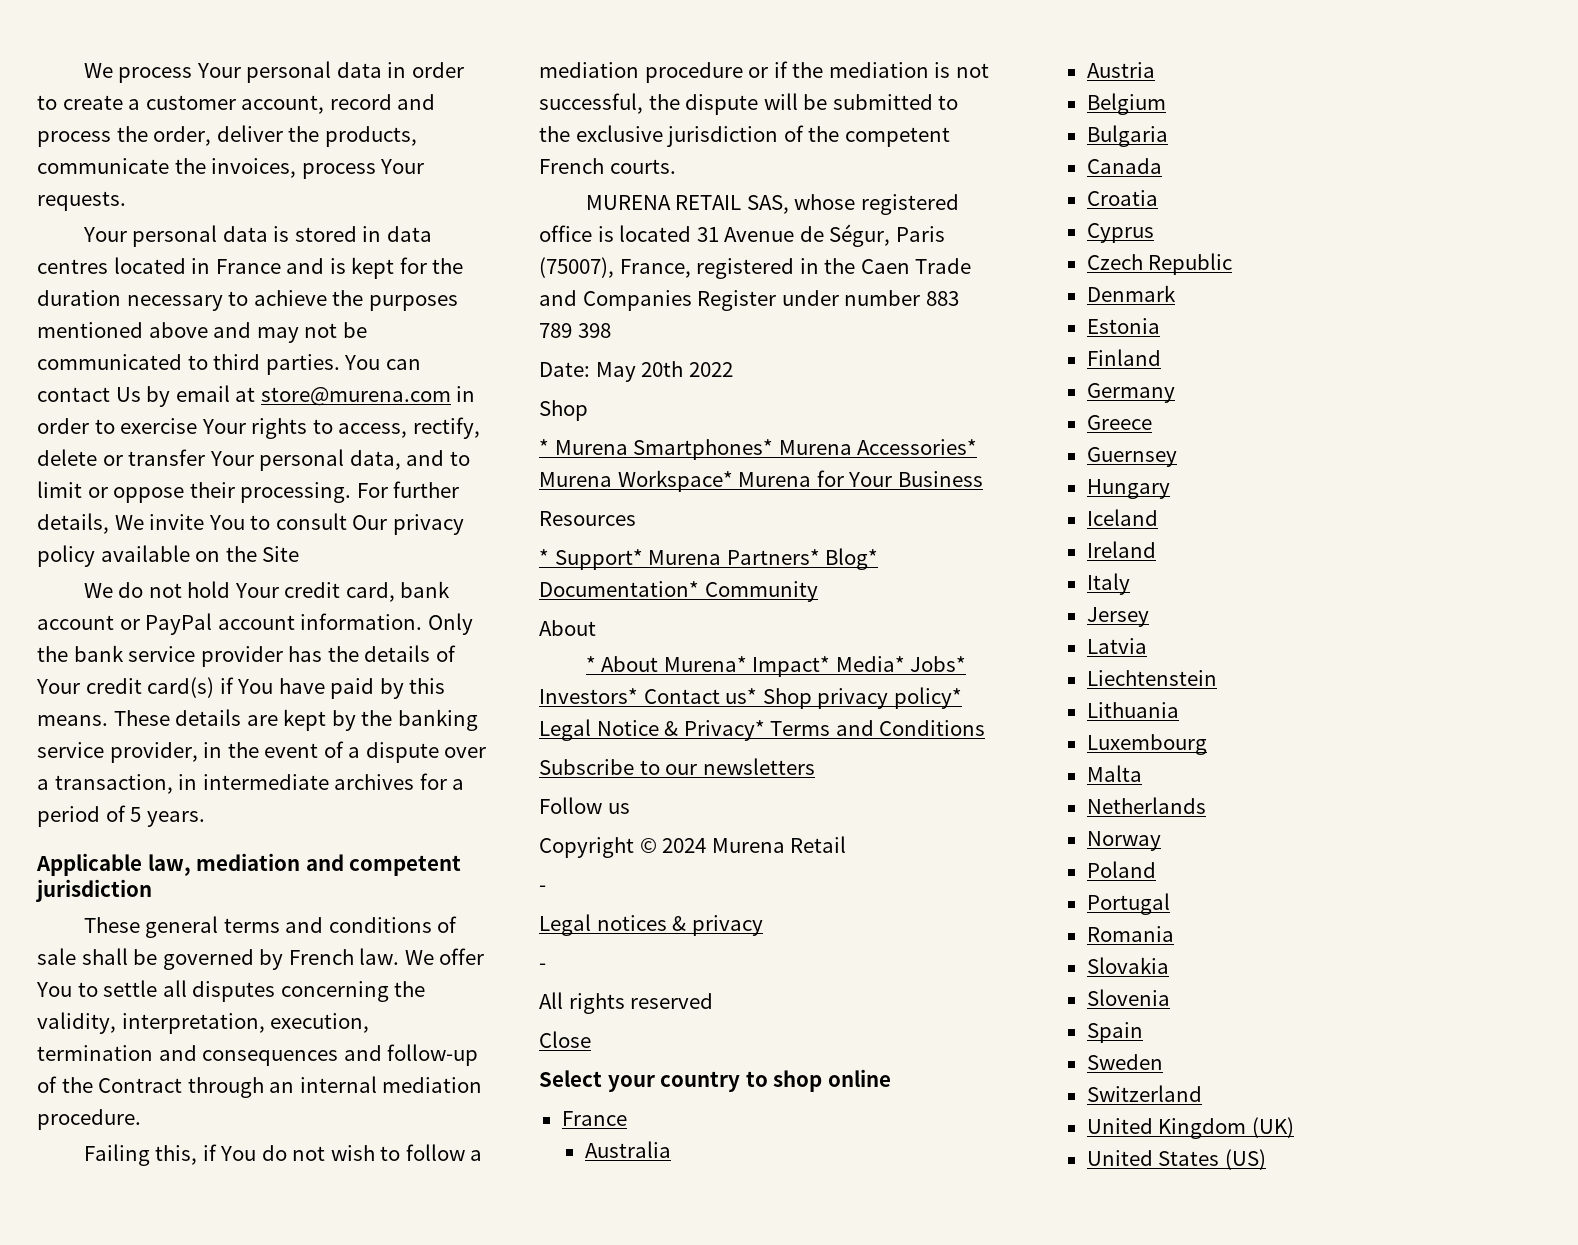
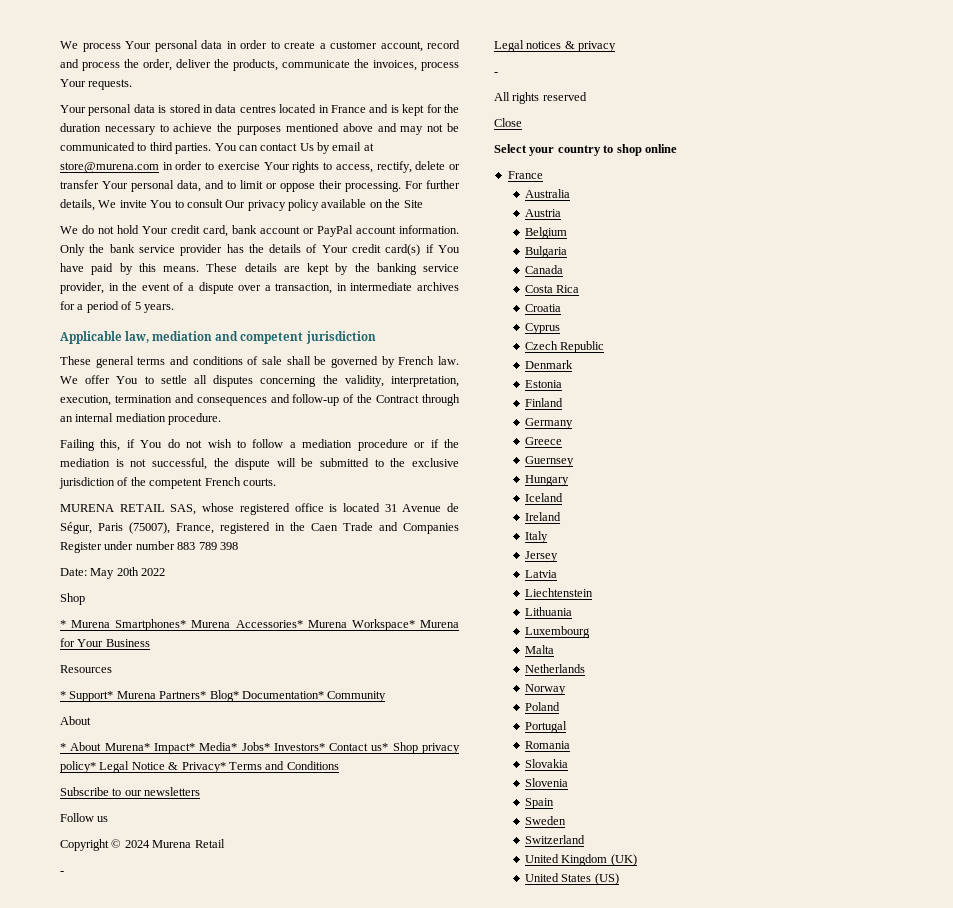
(1162, 166) none -> [524,285,580,293] // Costa Rica

